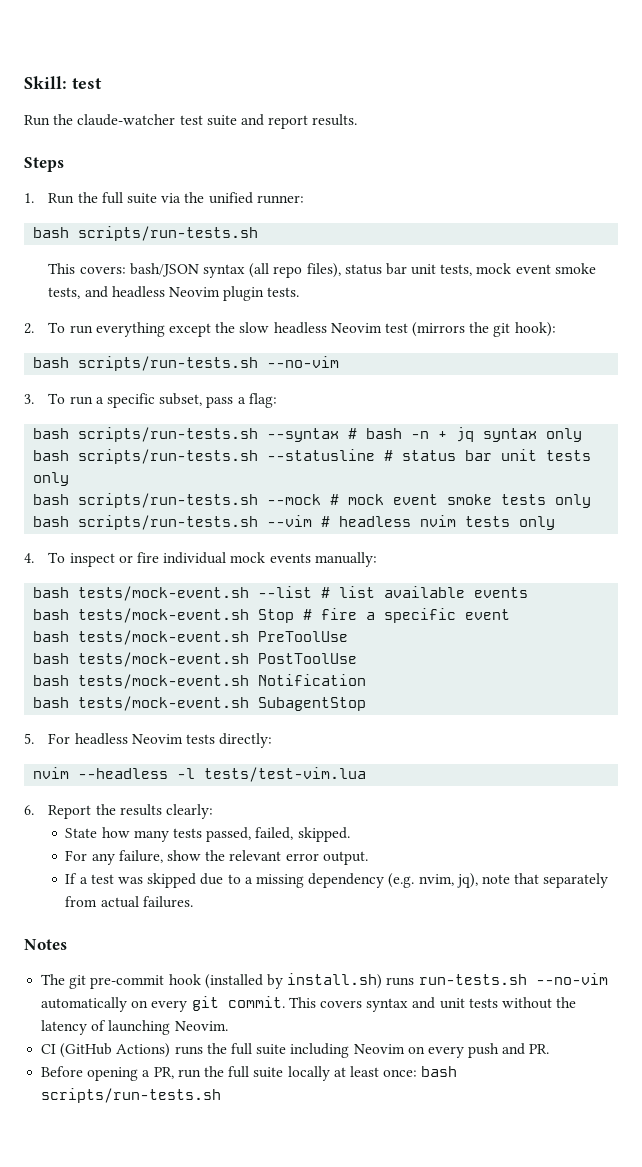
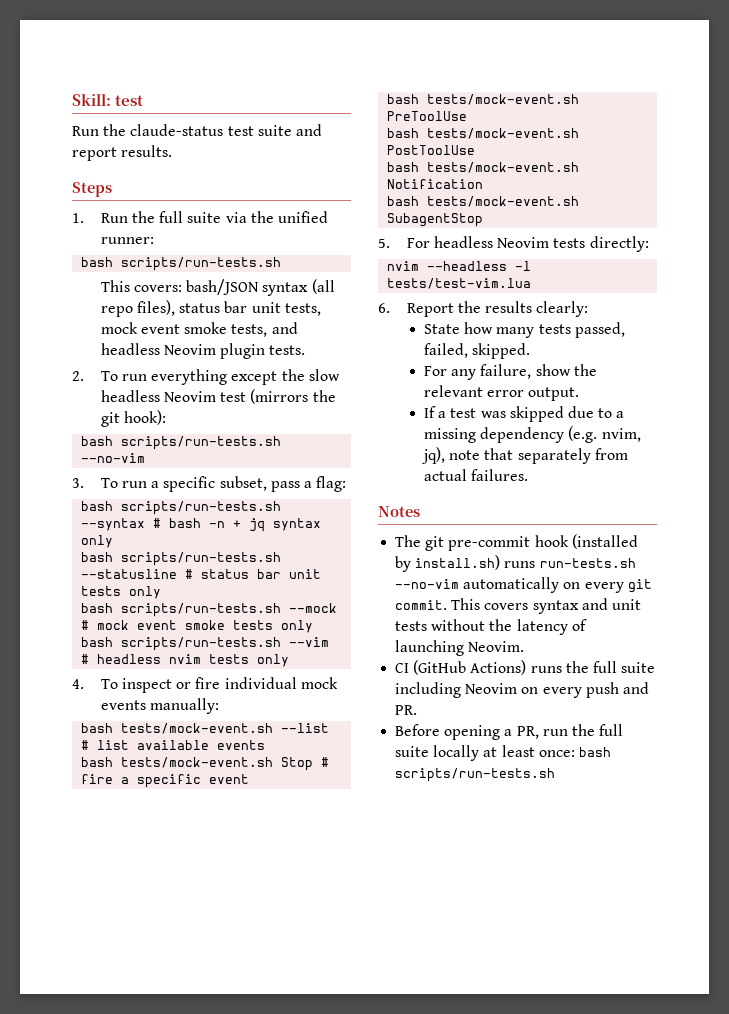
[77,114,176,126] claude-watcher -> [130,124,224,136] claude-status

